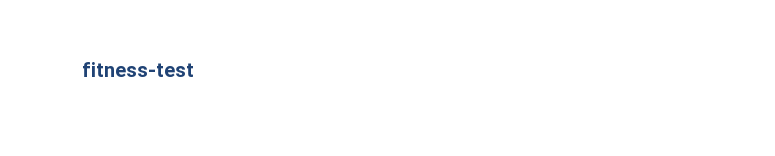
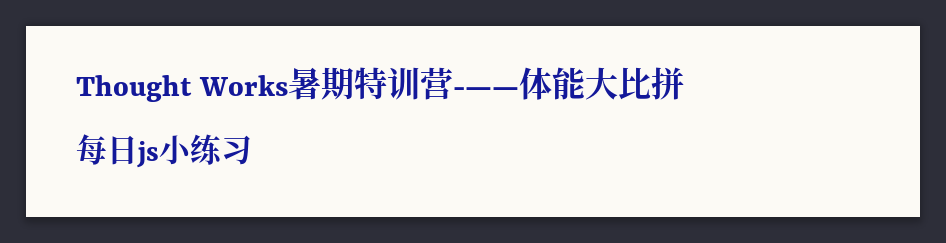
[82,62,194,77] fitness-test -> [76,67,684,102] [76,134,252,168] Thought Works暑期特训营-——体能大比拼 // 每日js小练习

